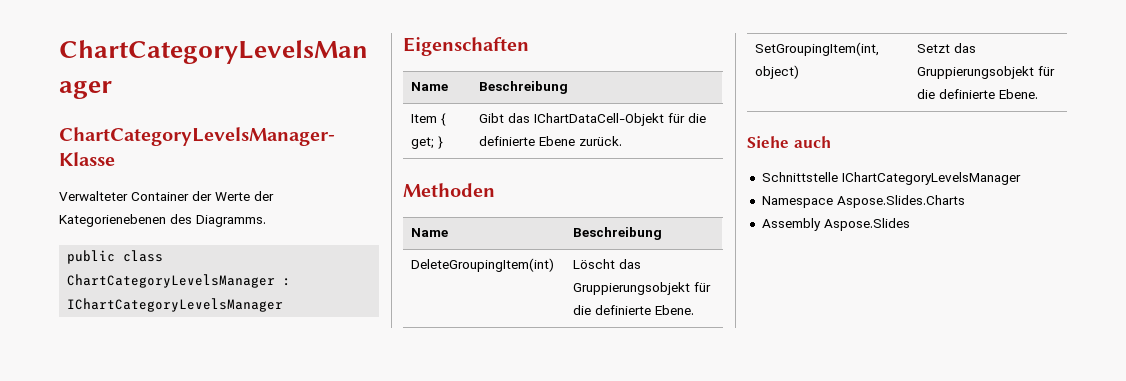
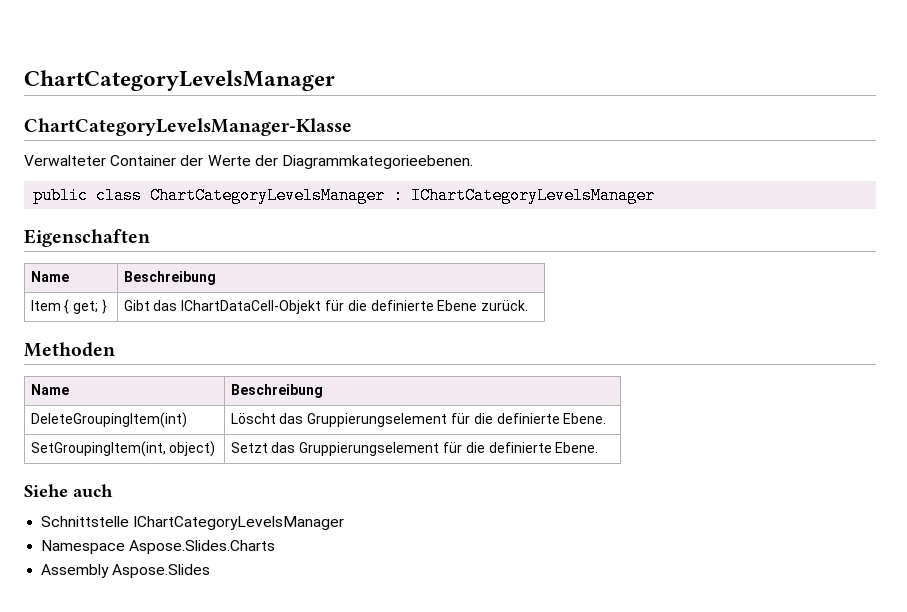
[59,214,266,227] Kategorienebenen des Diagramms. -> [281,155,473,169] Diagrammkategorieebenen.
[572,282,690,295] Gruppierungsobjekt -> [307,413,448,427] Gruppierungselement
[916,66,1034,79] Gruppierungsobjekt -> [299,442,440,456] Gruppierungselement

